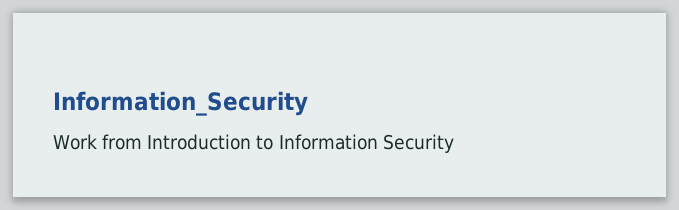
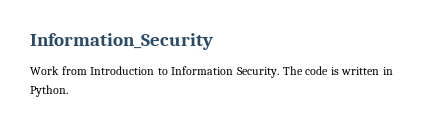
[382,134,454,153] Security -> [237,66,394,78] [30,85,68,97] Security. The code is written in Python.

